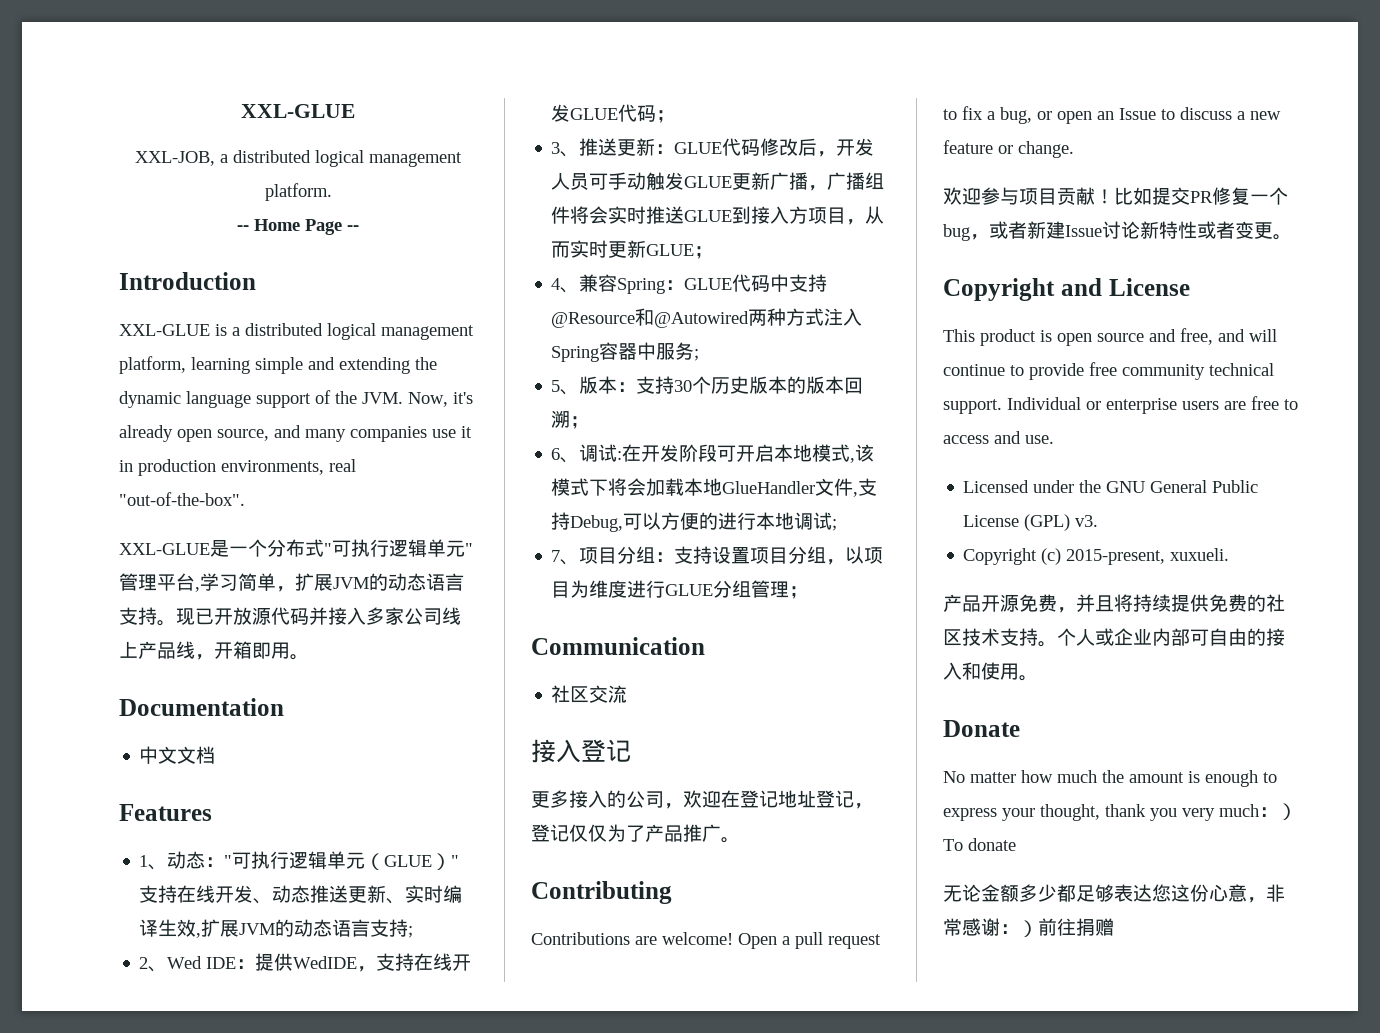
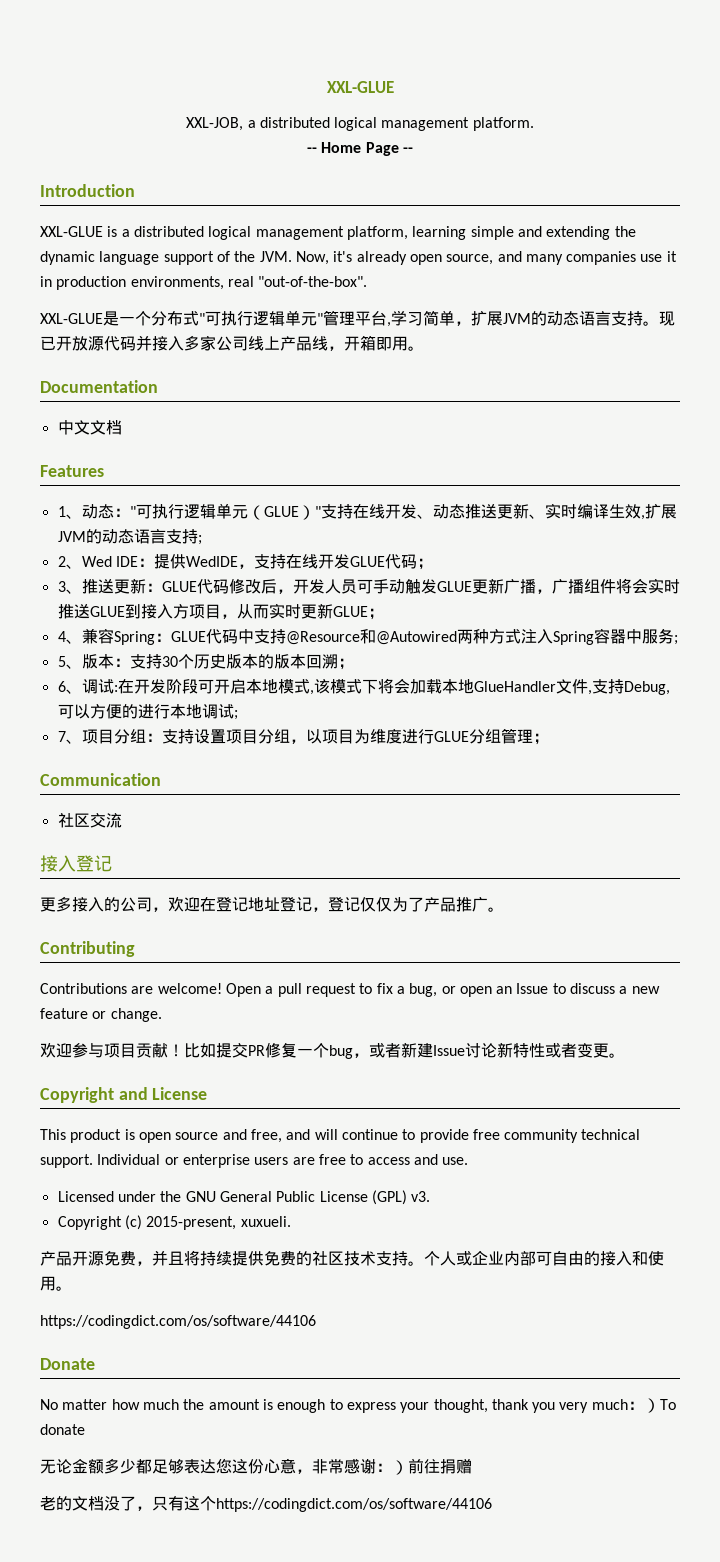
(1038, 678) none -> [40,1315,316,1329] // https://codingdict.com/os/software/44106
(1114, 927) none -> [40,1496,492,1512] // 老的文档没了，只有这个https://codingdict.com/os/software/44106

